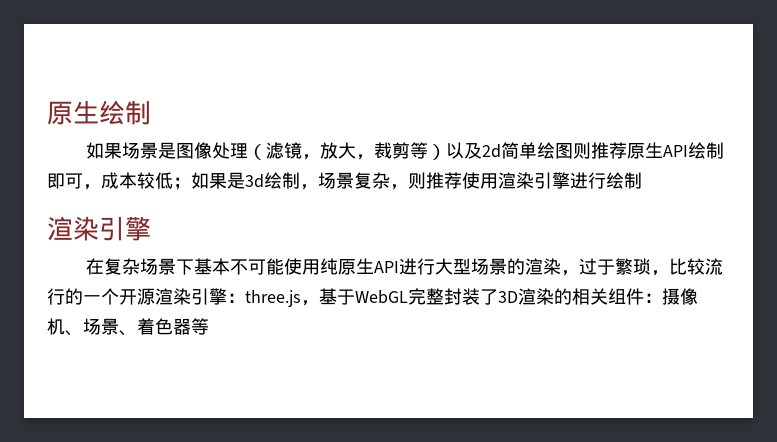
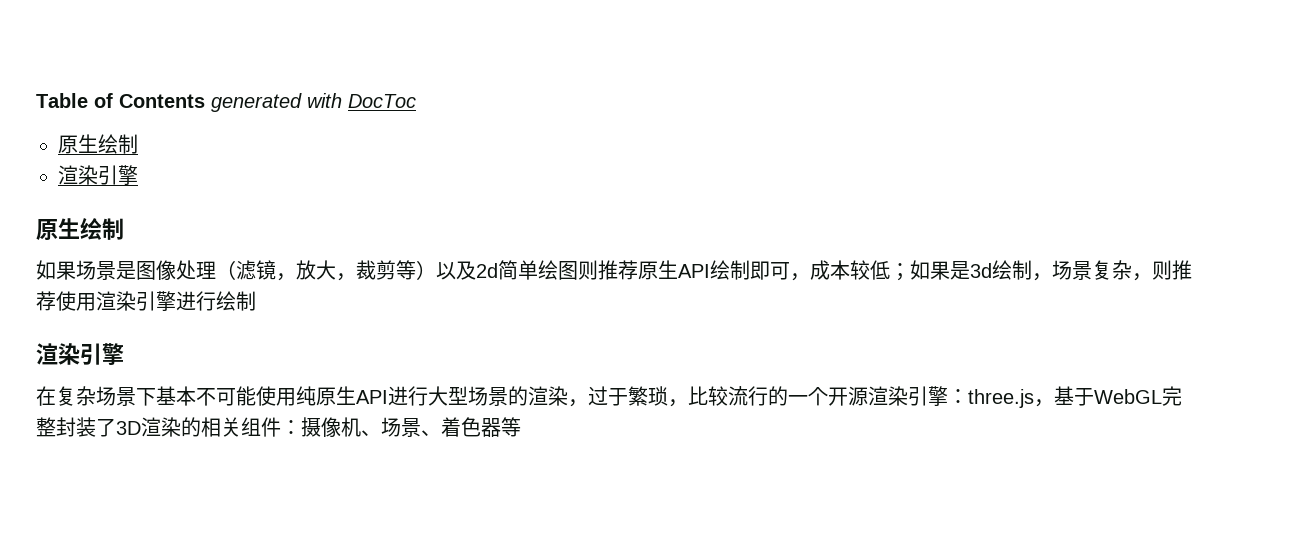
(47, 113) none -> [36,93,416,112] [58,134,138,154] [58,165,138,185] Table of Contents generated with DocToc // 原生绘制 // 渲染引擎 //

